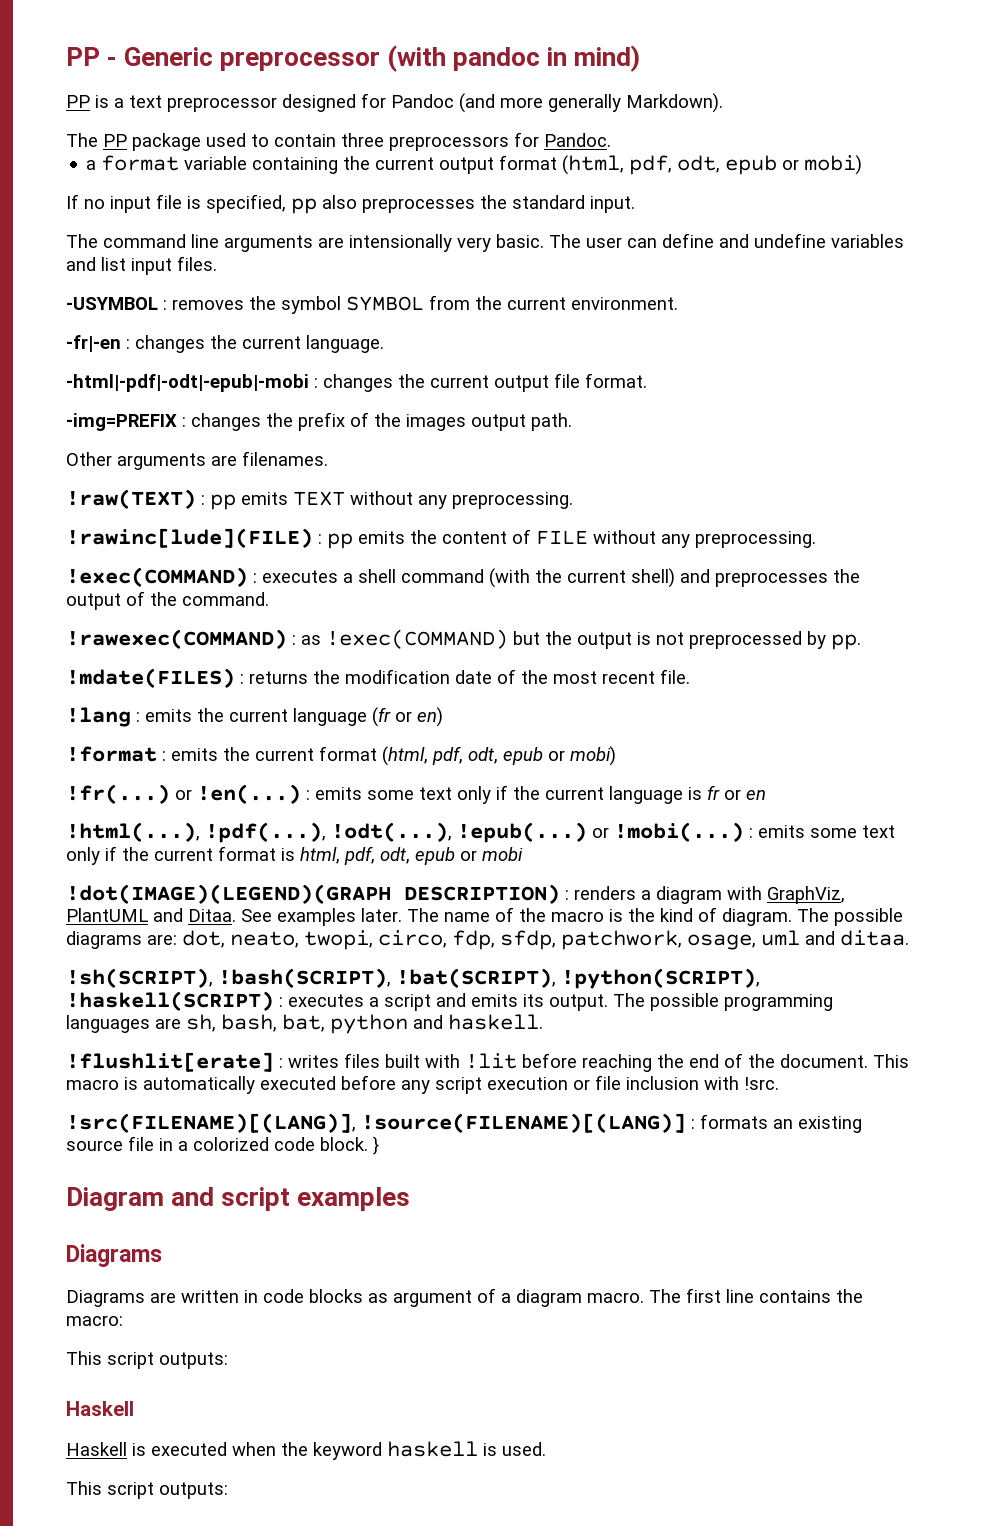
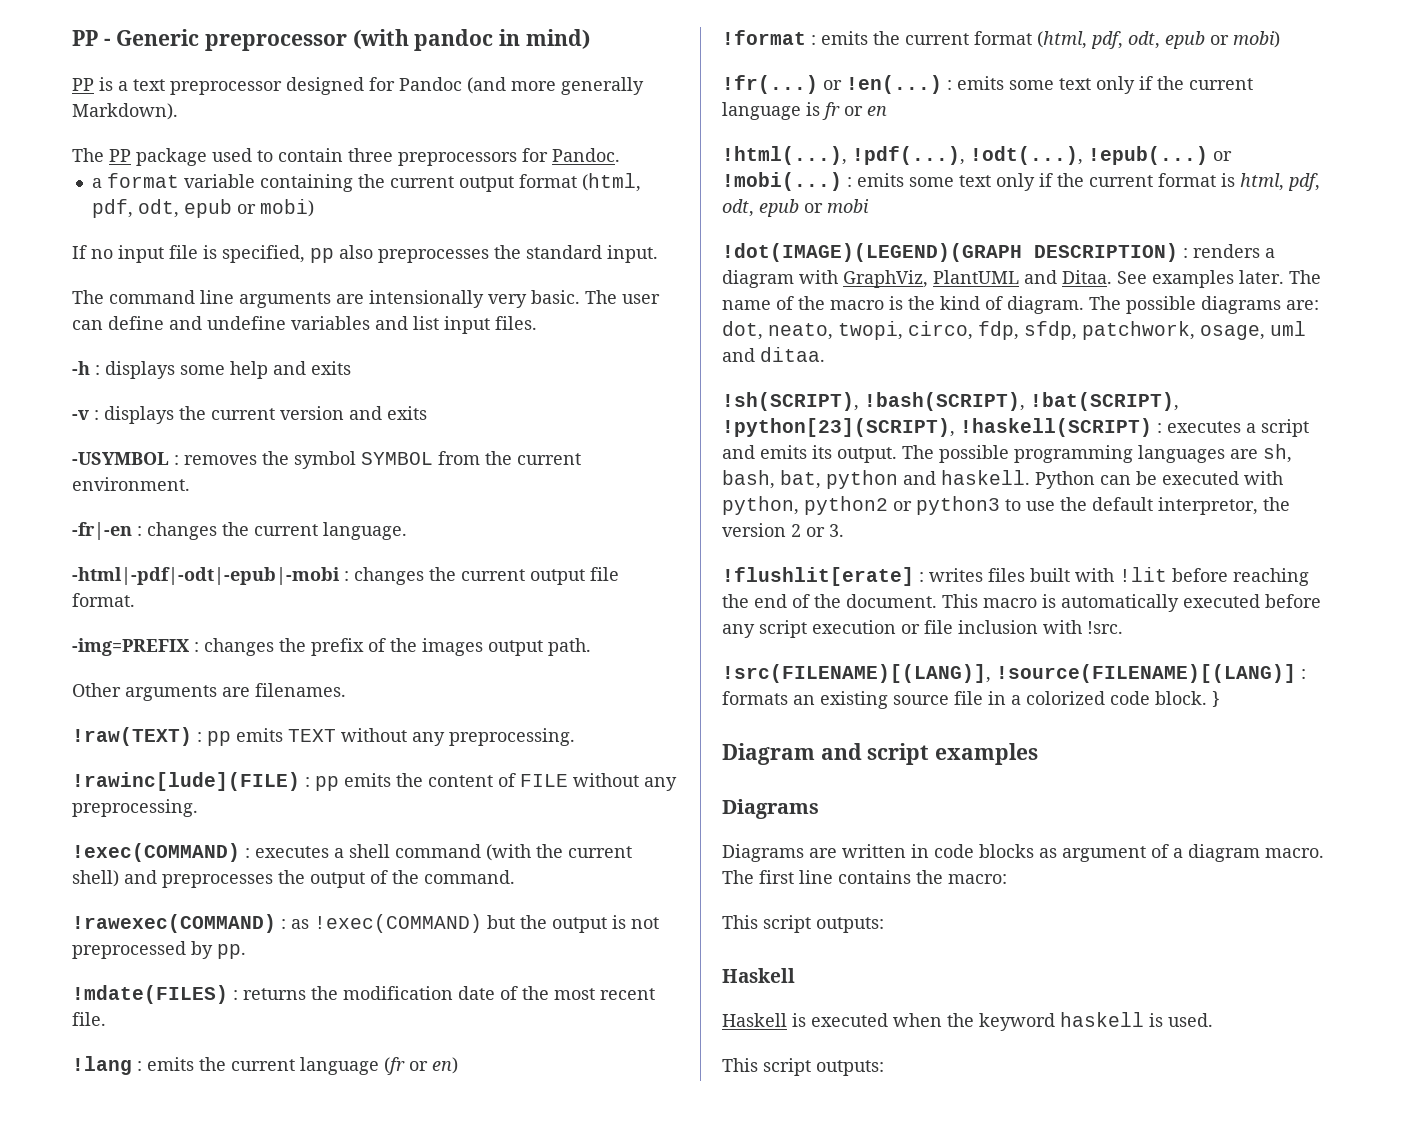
(217, 263) none -> [72,361,351,379] [72,406,427,424] // -h : displays some help and exits // -v : displays the current version and exits
[561,968,760,989] !python(SCRIPT), -> [722,418,955,437] !python[23](SCRIPT),
(543, 1022) none -> [1035,471,1283,489] [722,496,1290,515] [722,523,844,537] Python can be executed with python, python2 or python3 to use the default interpretor, the version 2 or 3.

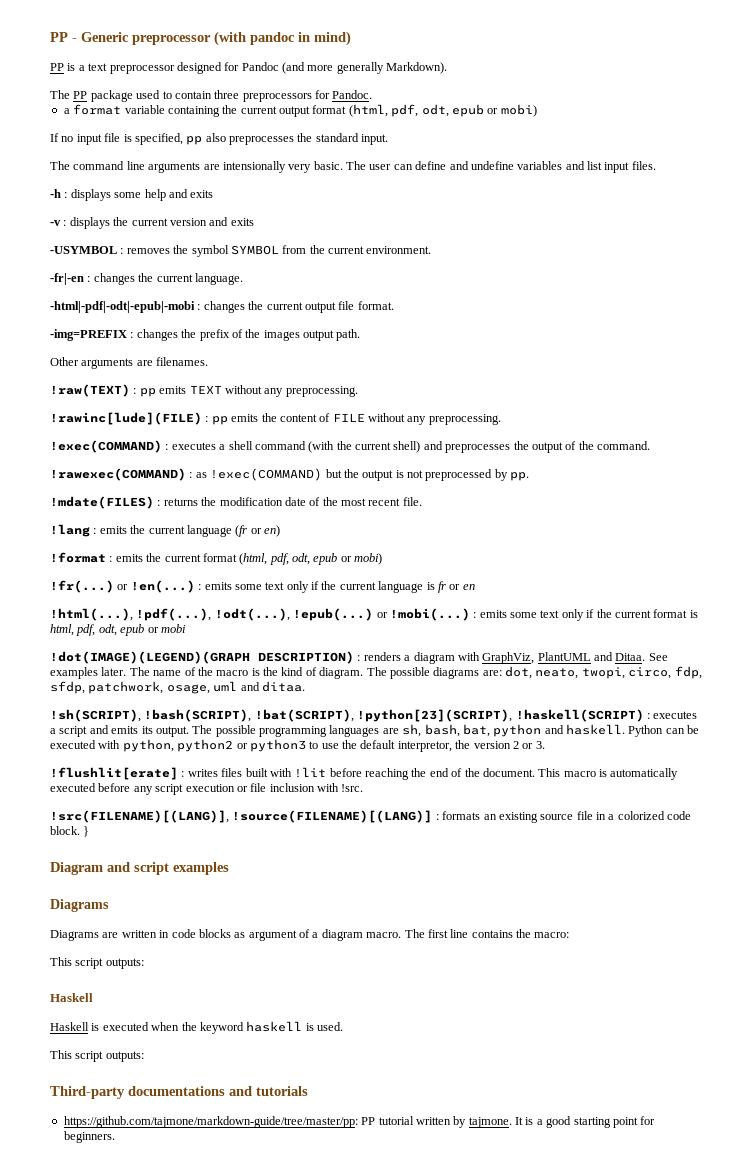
(884, 1068) none -> [50,1086,308,1099] [63,1116,656,1128] [63,1131,115,1143] // Third-party documentations and tutorials // https://github.com/tajmone/markdown-guide/tree/master/pp: PP tutorial written by tajmone. It is a good starting point for beginners.

